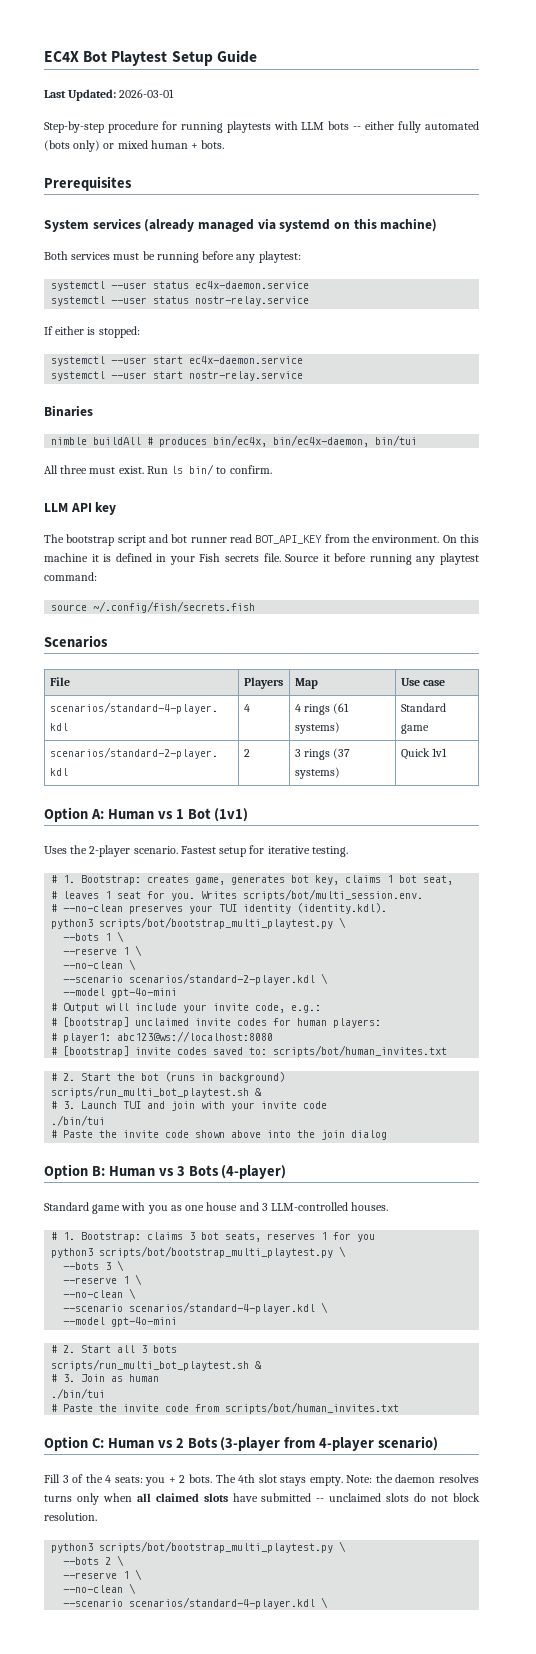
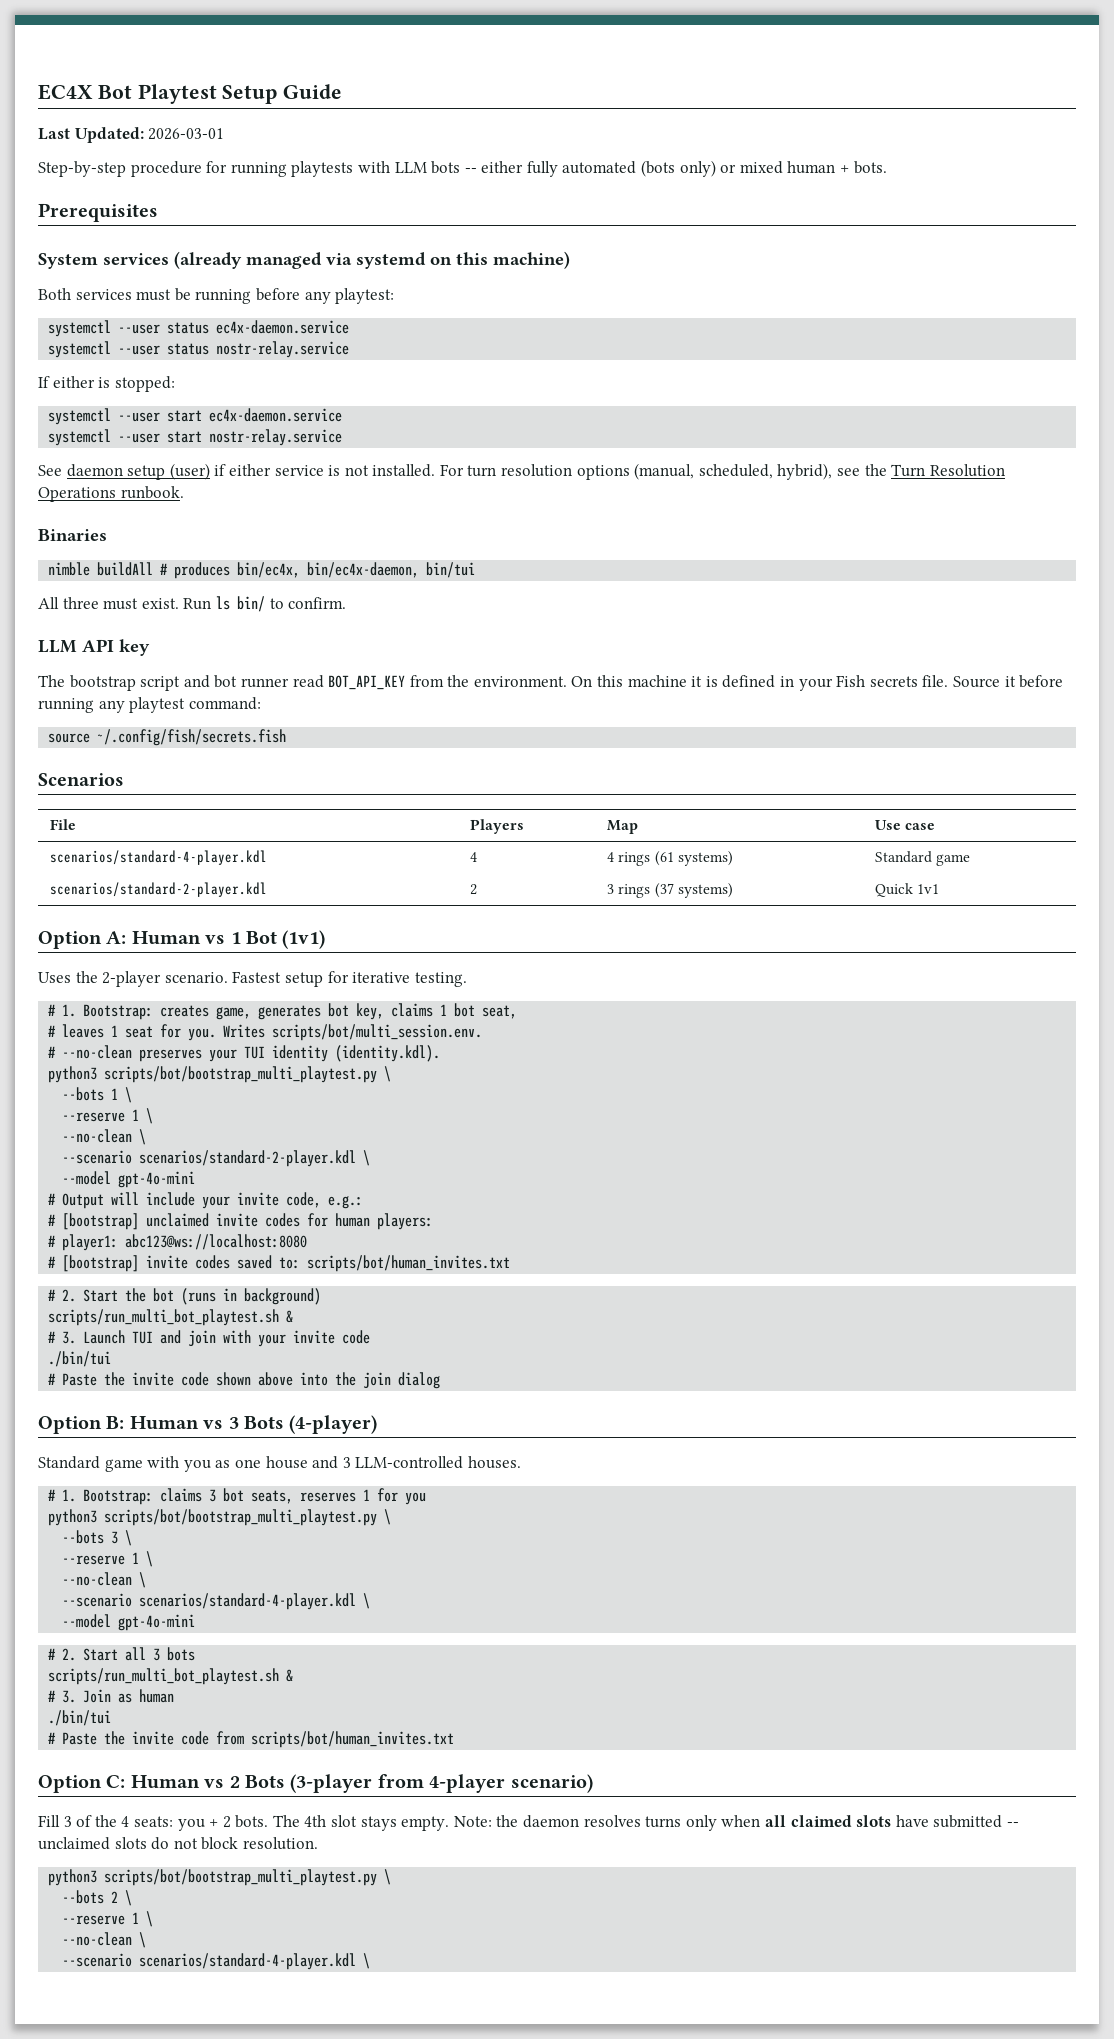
(304, 376) none -> [38,463,1005,480] [38,486,184,502] // See daemon setup (user) if either service is not installed. For turn resolution options (manual, scheduled, hybrid), see the Turn Resolution Operations runbook.

